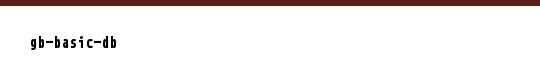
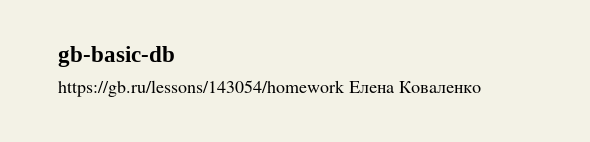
(117, 43) none -> [58,80,481,97] // https://gb.ru/lessons/143054/homework Елена Коваленко

